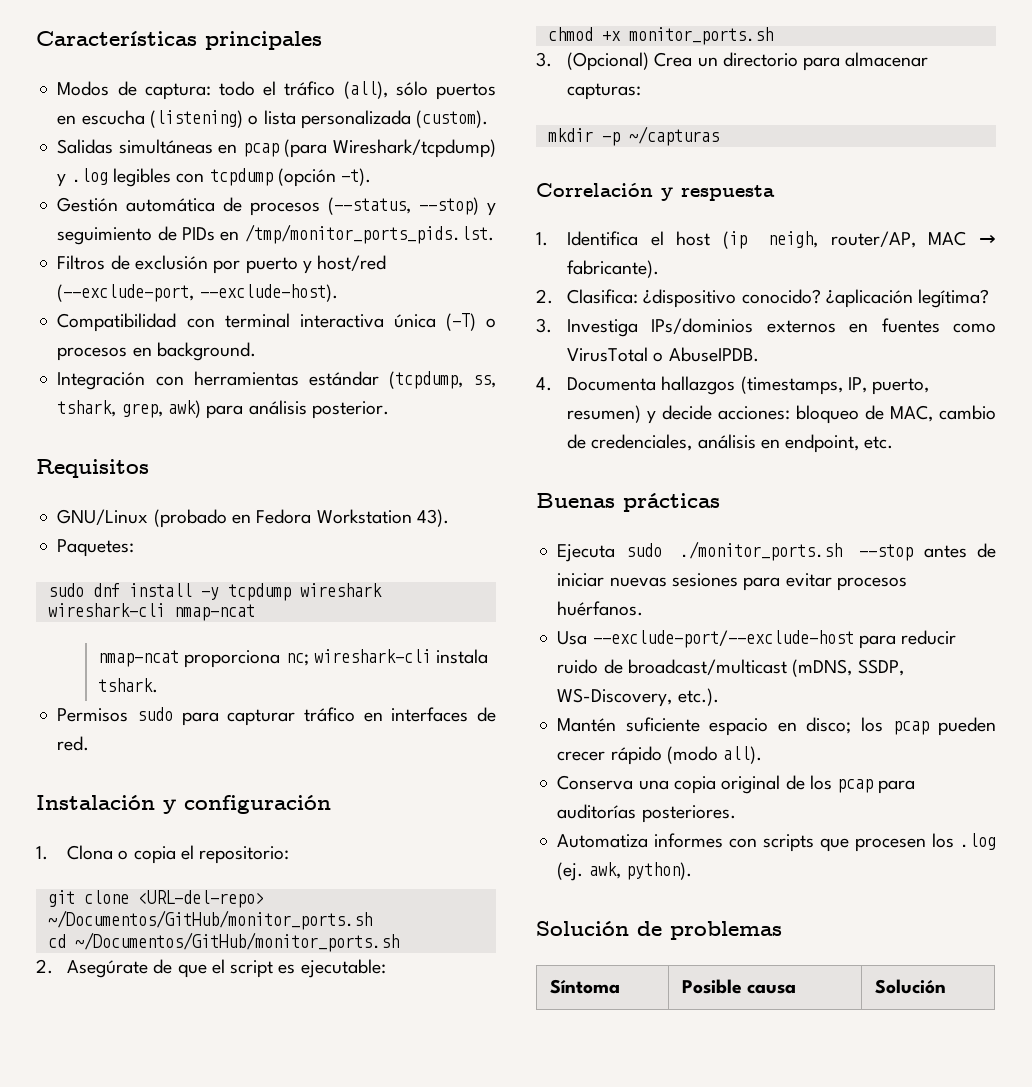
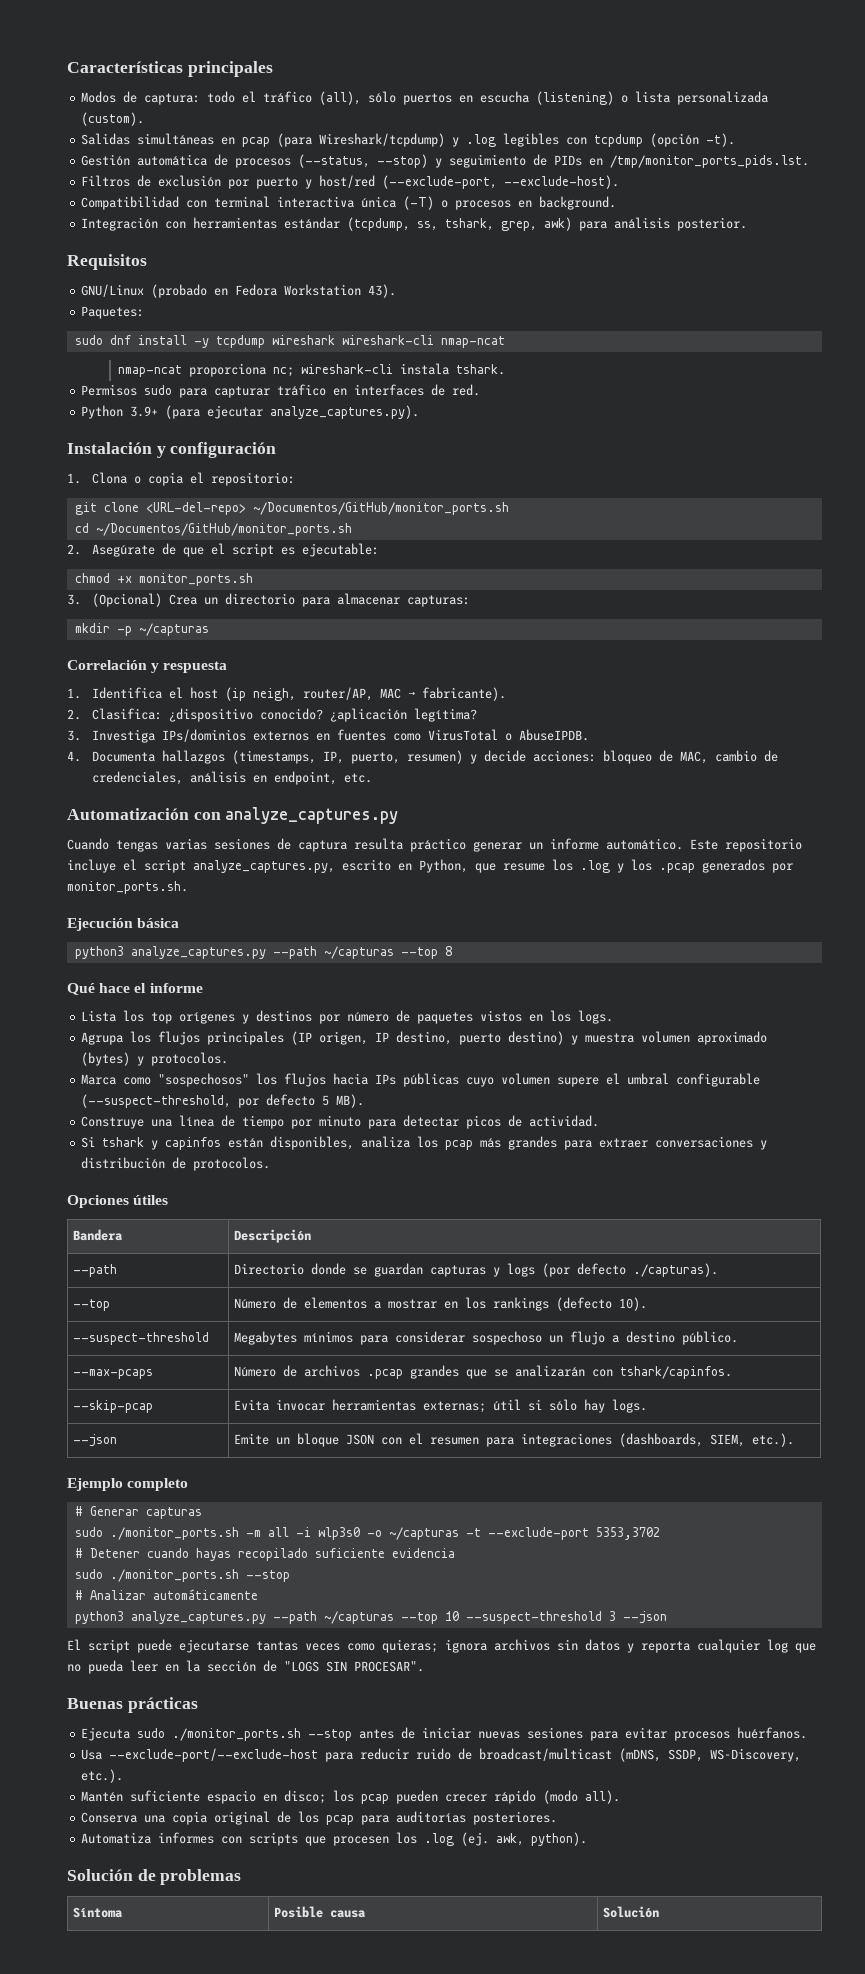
(90, 743) none -> [81,405,420,419] // Python 3.9+ (para ejecutar analyze_captures.py).
(894, 442) none -> [67,807,399,824] [67,838,802,852] [67,859,793,873] [67,881,188,894] [67,918,180,931] [74,946,452,959] [67,983,203,995] [81,1010,614,1024] [81,1031,768,1045] [81,1052,229,1066] [81,1073,761,1087] [81,1094,365,1108] [81,1115,600,1129] [81,1136,768,1150] [81,1157,271,1171] [67,1195,169,1208] [73,1229,124,1241] [234,1229,312,1243] [73,1264,118,1277] [234,1263,719,1277] [73,1299,111,1311] [234,1297,648,1311] [73,1332,210,1345] [234,1331,739,1345] [73,1369,154,1379] [234,1365,733,1379] [73,1400,154,1413] [234,1399,648,1413] [73,1434,118,1447] [234,1433,795,1447] [67,1478,189,1491] [74,1506,202,1519] [74,1527,660,1540] [74,1548,455,1561] [74,1569,290,1582] [74,1589,258,1600] [74,1611,667,1624] [67,1639,816,1653] [67,1660,424,1674] // Automatización con analyze_captures.py // Cuando tengas varias sesiones de captura resulta práctico generar un informe automático. Este repositorio incluye el script analyze_captures.py, escrito en Python, que resume los .log y los .pcap generados por monitor_ports.sh. // Ejecución básica // python3 analyze_captures.py --path ~/capturas --top 8 // Qué hace el informe // Lista los top orígenes y destinos por número de paquetes vistos en los logs. // Agrupa los flujos principales (IP origen, IP destino, puerto destino) y muestra volumen aproximado (bytes) y protocolos. // Marca como "sospechosos" los flujos hacia IPs públicas cuyo volumen supere el umbral configurable (--suspect-threshold, por defecto 5 MB). // Construye una línea de tiempo por minuto para detectar picos de actividad. // Si tshark y capinfos están disponibles, analiza los pcap más grandes para extraer conversaciones y distribución de protocolos. // Opciones útiles // Bandera | Descripción // --path | Directorio donde se guardan capturas y logs (por defecto ./capturas). // --top | Número de elementos a mostrar en los rankings (defecto 10). // --suspect-threshold | Megabytes mínimos para considerar sospechoso un flujo a destino público. // --max-pcaps | Número de archivos .pcap grandes que se analizarán con tshark/capinfos. // --skip-pcap | Evita invocar herramientas externas; útil si sólo hay logs. // --json | Emite un bloque JSON con el resumen para integraciones (dashboards, SIEM, etc.). // Ejemplo completo // # Generar capturas // sudo ./monitor_ports.sh -m all -i wlp3s0 -o ~/capturas -t --exclude-port 5353,3702 // # Detener cuando hayas recopilado suficiente evidencia // sudo ./monitor_ports.sh --stop // # Analizar automáticamente // python3 analyze_captures.py --path ~/capturas --top 10 --suspect-threshold 3 --json // El script puede ejecutarse tantas veces como quieras; ignora archivos sin datos y reporta cualquier log que no pueda leer en la sección de "LOGS SIN PROCESAR".

